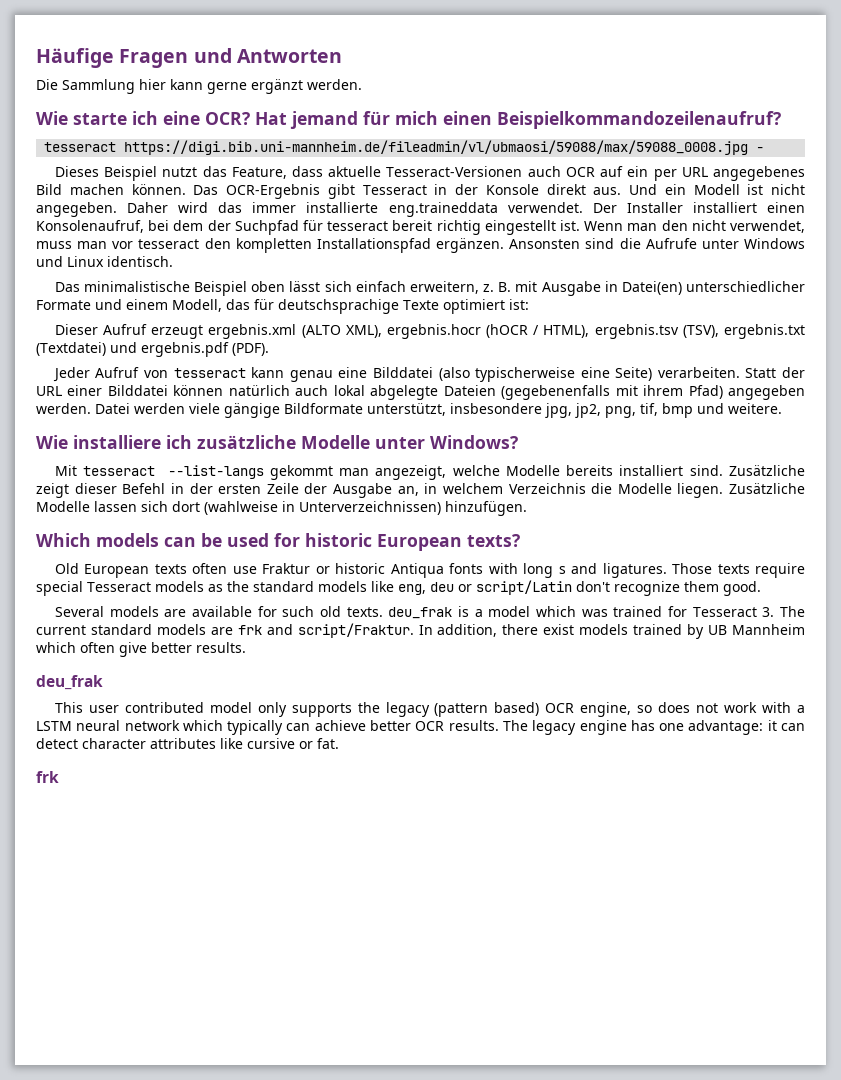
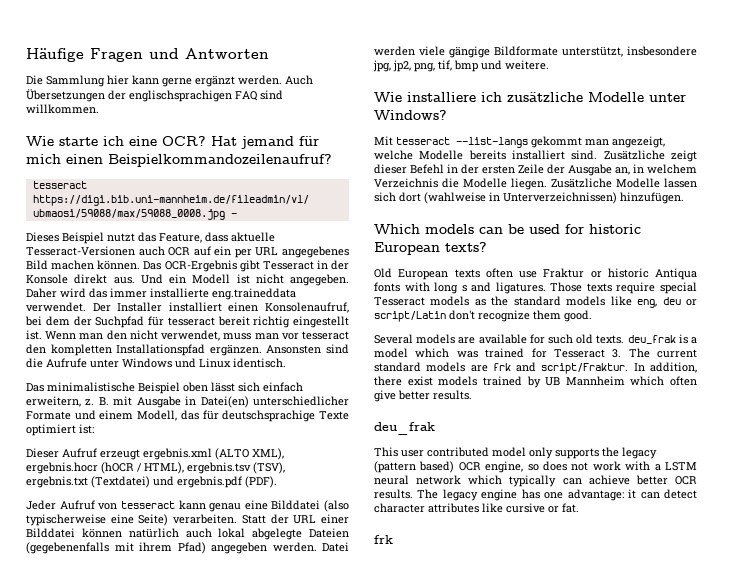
(362, 84) none -> [285,75,313,85] [26,89,283,102] [26,104,99,114] Auch Übersetzungen der englischsprachigen FAQ sind willkommen.

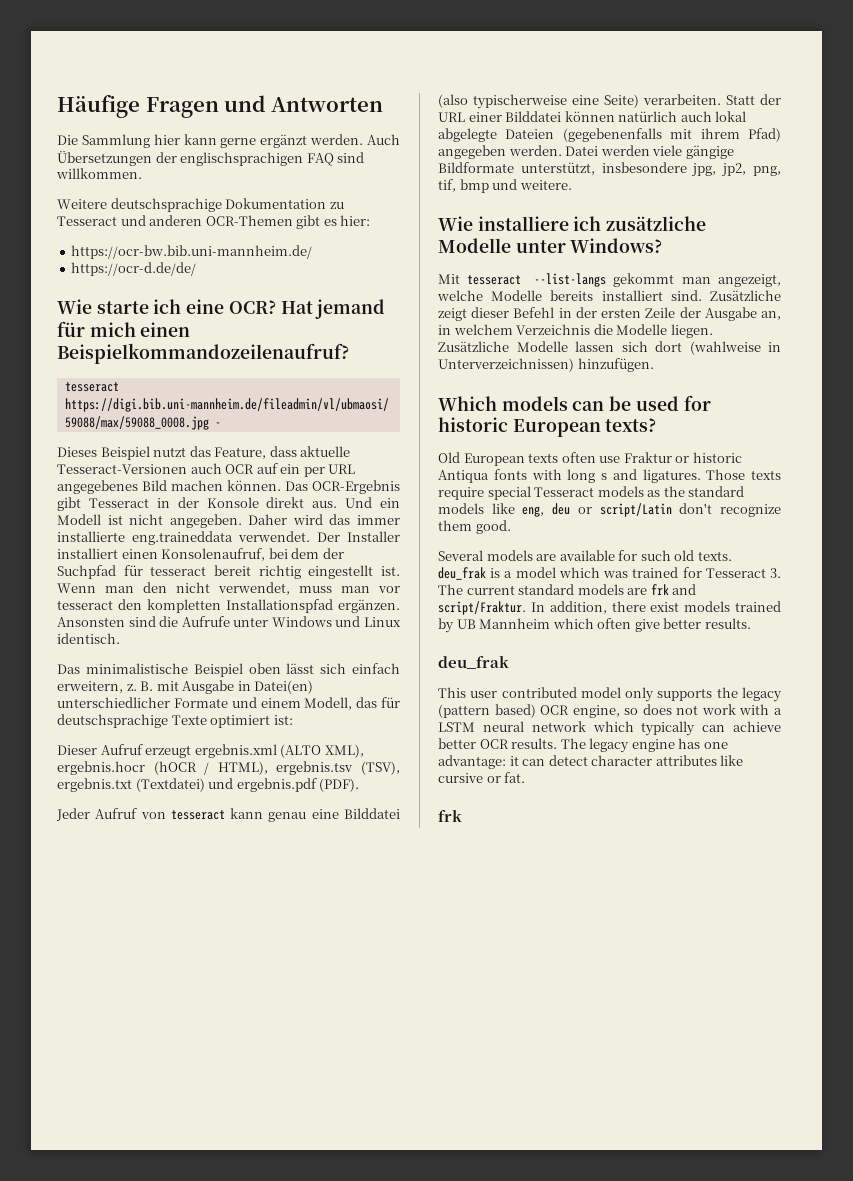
(99, 109) none -> [57,198,344,212] [57,215,371,229] [71,245,313,259] [71,262,197,276] // Weitere deutschsprachige Dokumentation zu Tesseract und anderen OCR-Themen gibt es hier: // https://ocr-bw.bib.uni-mannheim.de/ // https://ocr-d.de/de/

